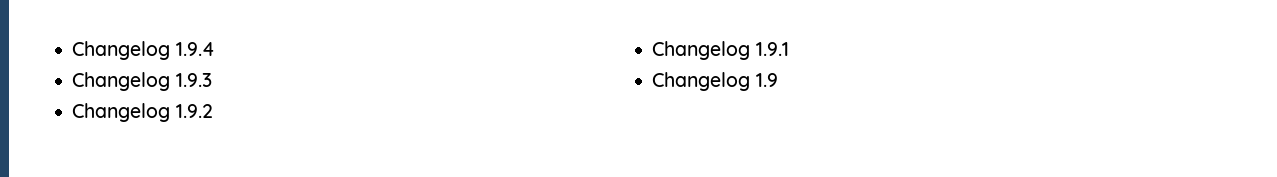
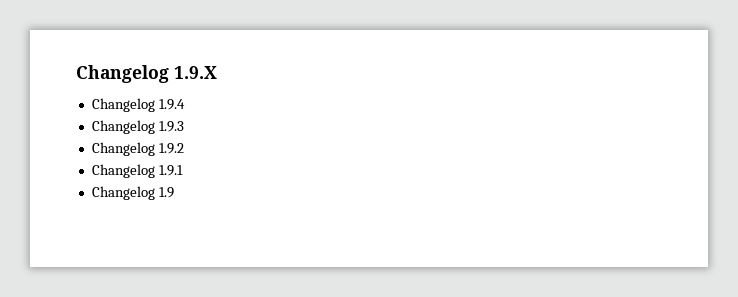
[72,41,171,60] Changelog -> [76,65,217,83] [91,98,155,112] Changelog 1.9.X // Changelog

